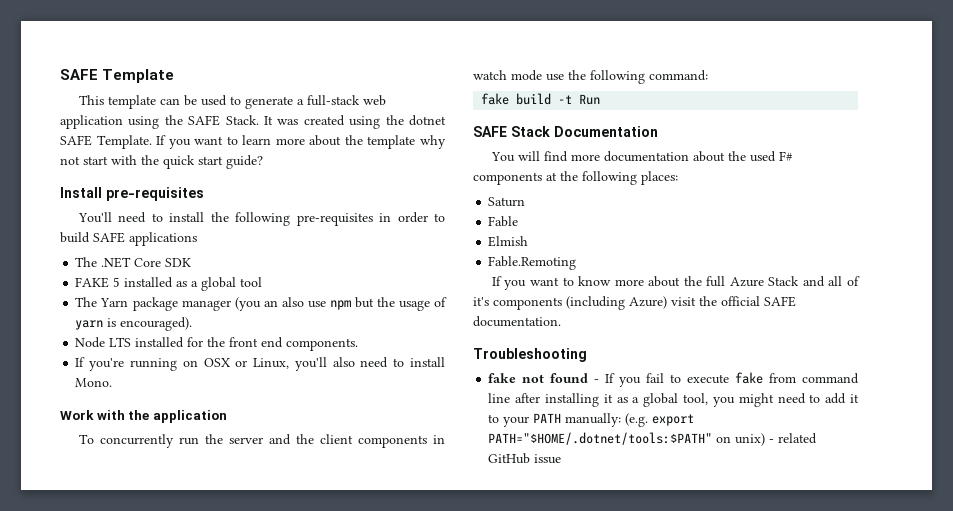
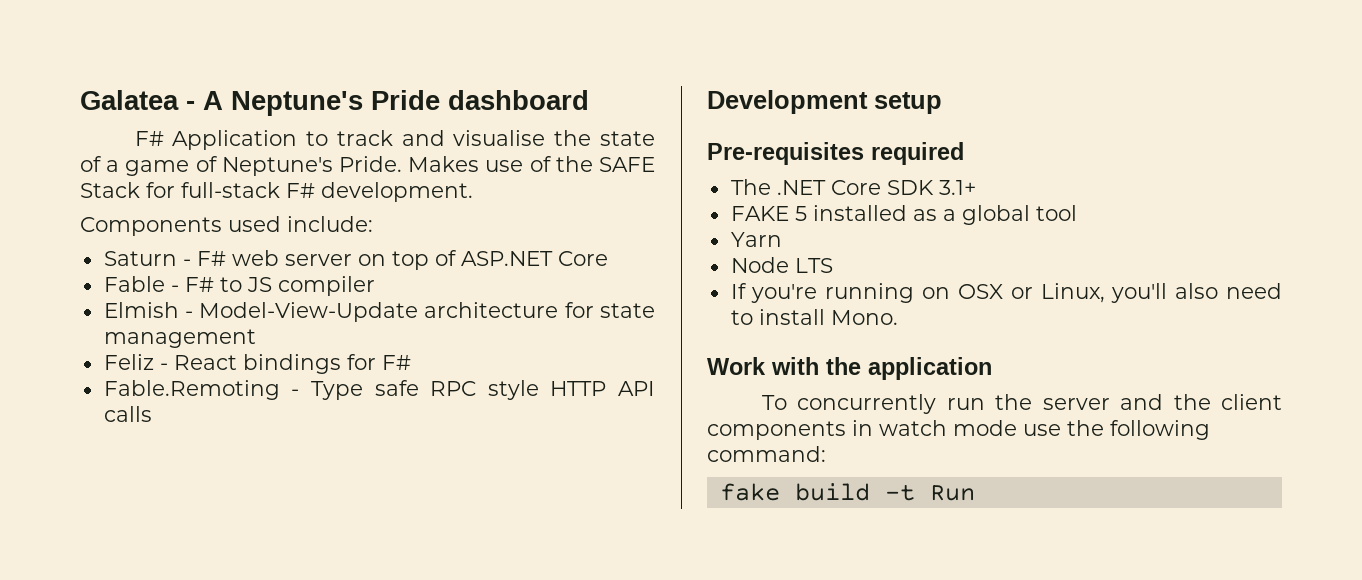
[60,69,175,83] [78,95,386,109] [60,115,446,129] [60,135,446,149] [60,155,263,169] [60,187,204,201] [77,212,445,226] [60,232,197,246] SAFE Template // This template can be used to generate a full-stack web application using the SAFE Stack. It was created using the dotnet SAFE Template. If you want to learn more about the template why not start with the quick start guide? // Install pre-requisites // You'll need to install the following pre-requisites in order to build SAFE applications -> [80,90,589,116] [134,130,655,150] [80,156,655,176] [80,182,473,202] [80,216,373,236] [103,250,608,270] [103,276,375,296] [103,302,655,322] [103,329,256,348] [103,354,411,374] [103,380,655,400] [103,406,152,422] [707,90,942,114] [707,142,964,165] Galatea - A Neptune's Pride dashboard // F# Application to track and visualise the state of a game of Neptune's Pride. Makes use of the SAFE Stack for full-stack F# development. // Components used include: // Saturn - F# web server on top of ASP.NET Core // Fable - F# to JS compiler // Elmish - Model-View-Update architecture for state management // Feliz - React bindings for F# // Fable.Remoting - Type safe RPC style HTTP API calls // Development setup // Pre-requisites required
(192, 262) none -> [938,180,976,195] 3.1+
[75,297,98,307] The -> (1077, 213) none
[132,297,448,311] [75,317,193,331] [75,337,359,351] package manager (you an also use npm but the usage of yarn is encouraged). // Node LTS installed for the front end components. -> [730,257,833,273] // Node LTS
[473,126,658,137] [490,151,793,162] [473,171,678,185] [488,197,526,207] [488,216,519,227] [488,236,529,247] [488,256,577,270] [491,276,860,290] [473,296,796,310] [473,316,561,327] [473,348,587,362] [488,372,859,387] [488,393,860,407] [488,413,695,427] [488,432,818,446] [488,453,562,464] // SAFE Stack Documentation // You will find more documentation about the used F# components at the following places: // Saturn // Fable // Elmish // Fable.Remoting // If you want to know more about the full Azure Stack and all of it's components (including Azure) visit the official SAFE documentation. // Troubleshooting // fake not found - If you fail to execute fake from command line after installing it as a global tool, you might need to add it to your PATH manually: (e.g. export PATH="$HOME/.dotnet/tools:$PATH" on unix) - related GitHub issue -> (975, 493) none

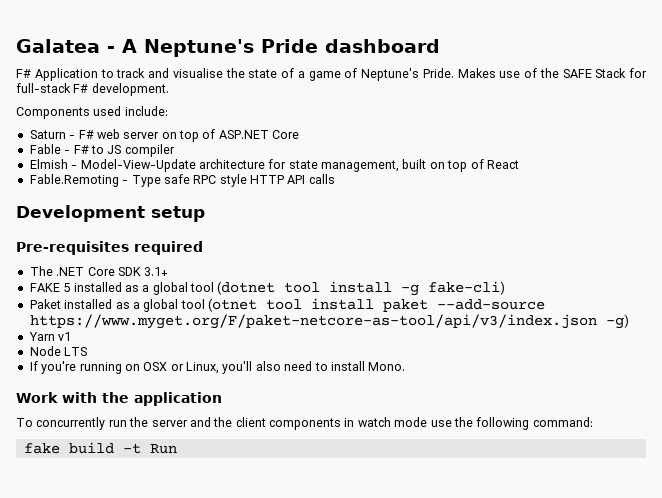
[103,329,256,348] [103,354,411,374] management // Feliz - React bindings for F# -> [321,159,519,172] management, built on top of React
(1077, 213) none -> [217,281,506,296] [29,298,545,312] [29,314,629,329] (dotnet tool install -g fake-cli) // Paket installed as a global tool (otnet tool install paket --add-source https://www.myget.org/F/paket-netcore-as-tool/api/v3/index.json -g)
(782, 239) none -> [58,332,72,341] v1

